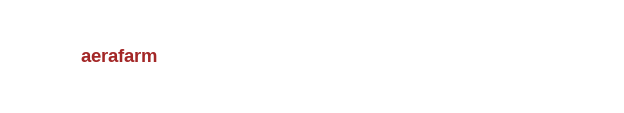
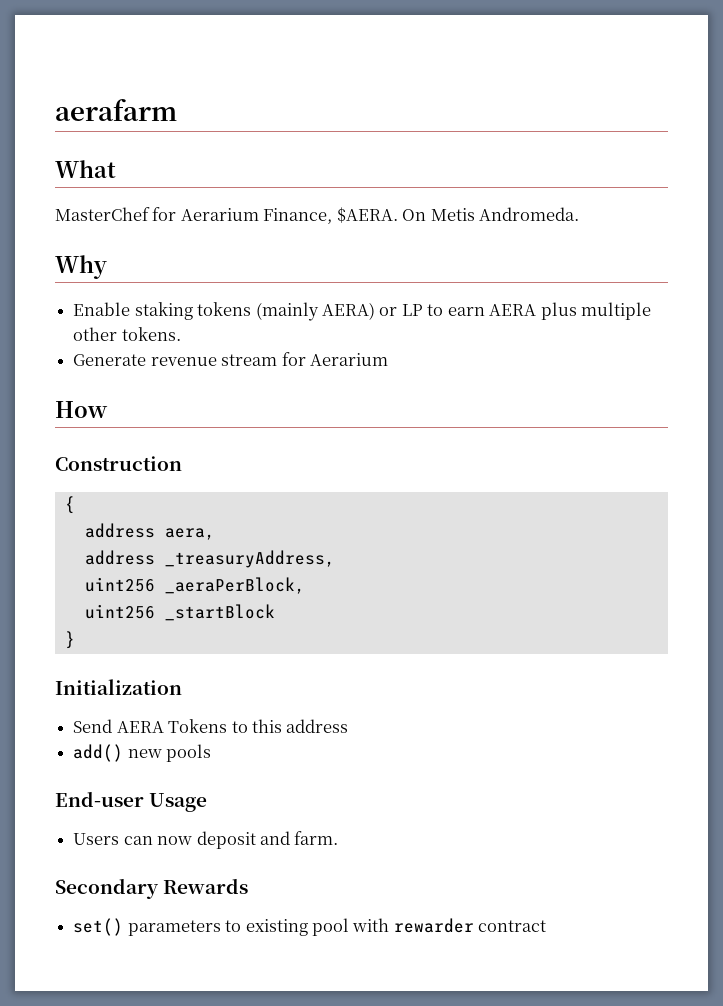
(157, 55) none -> [55,160,116,178] [55,207,580,224] [55,255,107,279] [73,302,652,321] [73,327,181,341] [73,352,388,366] [55,401,108,418] [55,456,182,471] [64,496,75,514] [84,523,215,540] [84,550,335,568] [84,577,305,594] [84,604,275,621] [64,631,75,649] [55,679,182,695] [73,719,349,733] [73,744,212,762] [55,791,208,812] [73,831,339,849] [55,878,249,899] [73,918,547,936] // What // MasterChef for Aerarium Finance, $AERA. On Metis Andromeda. // Why // Enable staking tokens (mainly AERA) or LP to earn AERA plus multiple other tokens. // Generate revenue stream for Aerarium // How // Construction // { // address aera, // address _treasuryAddress, // uint256 _aeraPerBlock, // uint256 _startBlock // } // Initialization // Send AERA Tokens to this address // add() new pools // End-user Usage // Users can now deposit and farm. // Secondary Rewards // set() parameters to existing pool with rewarder contract

